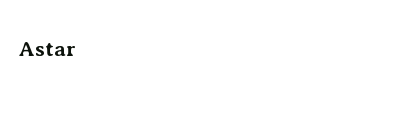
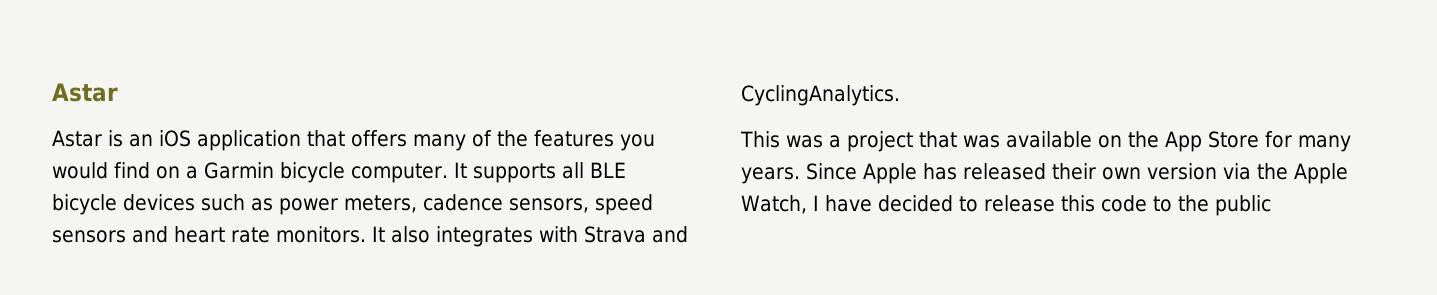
[19,42,76,56] Astar -> [52,83,118,102] [52,130,655,151] [52,162,626,183] [52,194,653,215] [52,226,688,247] [741,85,900,106] [740,131,1351,152] [741,163,1348,184] [741,195,1271,216] Astar // Astar is an iOS application that offers many of the features you would find on a Garmin bicycle computer. It supports all BLE bicycle devices such as power meters, cadence sensors, speed sensors and heart rate monitors. It also integrates with Strava and CyclingAnalytics. // This was a project that was available on the App Store for many years. Since Apple has released their own version via the Apple Watch, I have decided to release this code to the public

